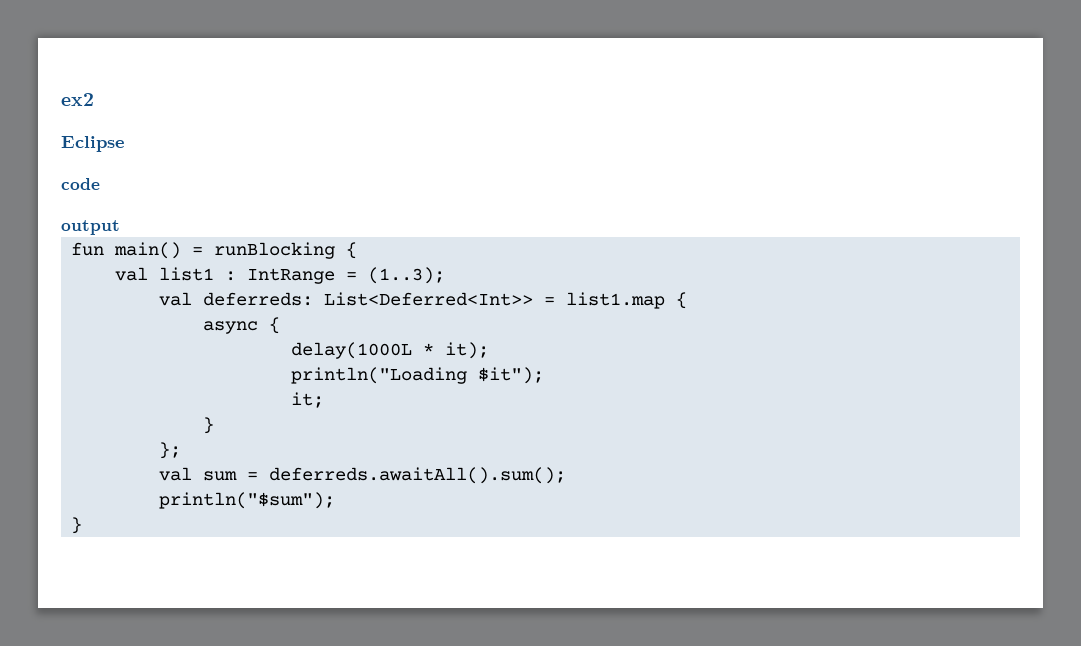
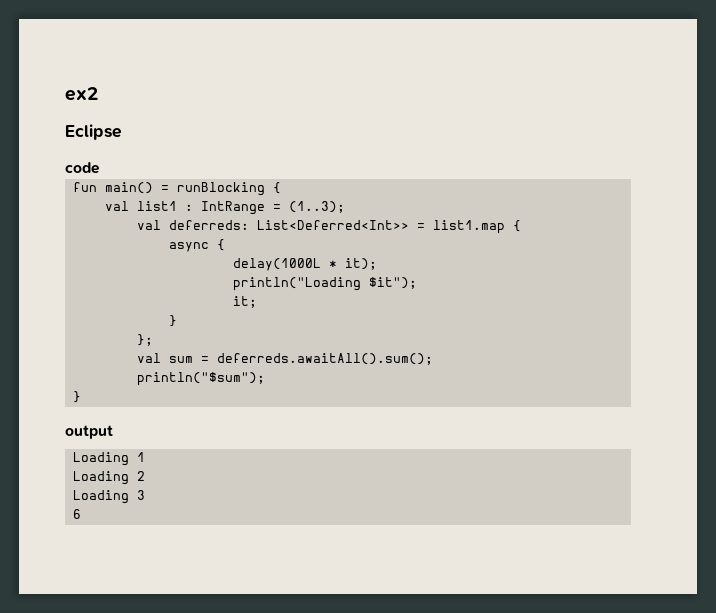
[61,220,120,235] // output -> (99, 168) none
(82, 525) none -> [65,425,113,439] [73,452,146,466] [73,471,146,485] [73,490,146,504] [73,509,82,519] // output // Loading 1 // Loading 2 // Loading 3 // 6

